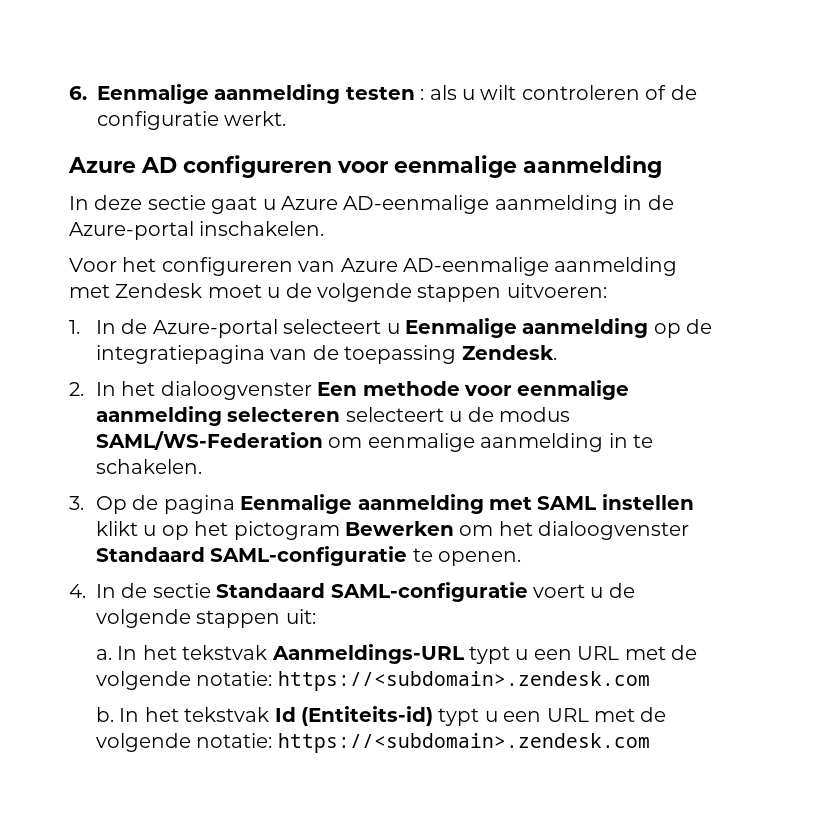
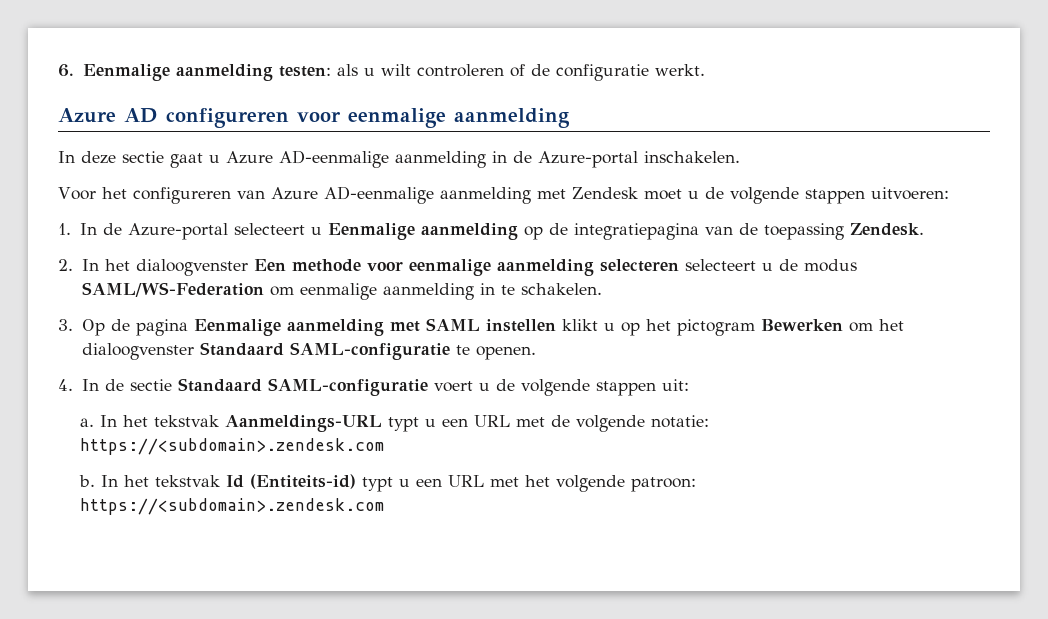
[345,86,425,100] testen : -> [278,66,331,77] testen:
[640,707,667,722] [95,733,273,752] de volgende notatie: -> [524,475,696,492] het volgende patroon:

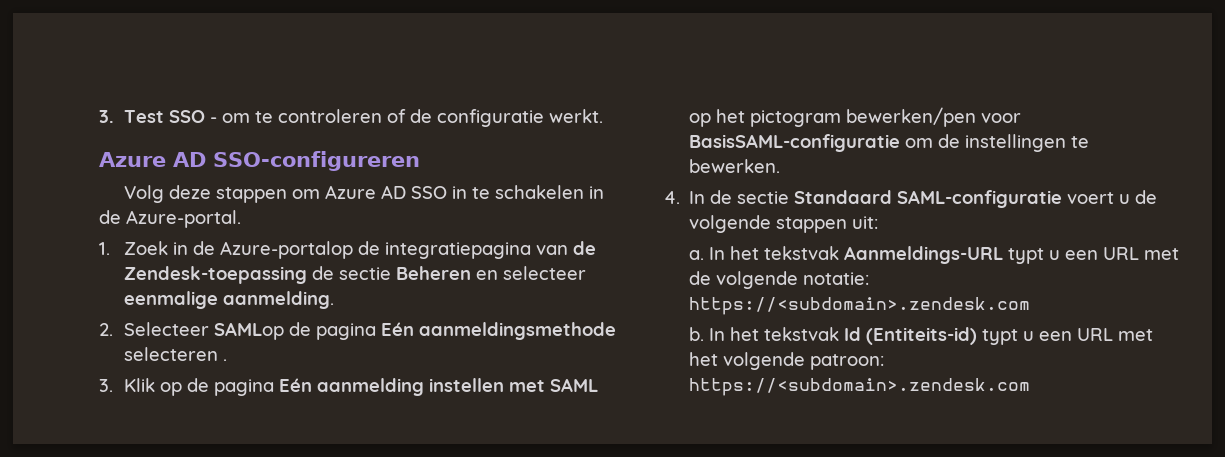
[58,64,411,81] 6. Eenmalige aanmelding testen: als u wilt -> [99,110,274,123] 3. Test SSO - om te
[166,108,570,128] [58,150,740,168] [58,186,949,204] [58,223,924,240] [58,259,857,276] [81,282,602,300] [58,318,904,336] [81,342,536,360] configureren voor eenmalige aanmelding // In deze sectie gaat u Azure AD-eenmalige aanmelding in de Azure-portal inschakelen. // Voor het configureren van Azure AD-eenmalige aanmelding met Zendesk moet u de volgende stappen uitvoeren: // 1. In de Azure-portal selecteert u Eenmalige aanmelding op de integratiepagina van de toepassing Zendesk. // 2. In het dialoogvenster Een methode voor eenmalige aanmelding selecteren selecteert u de modus SAML/WS-Federation om eenmalige aanmelding in te schakelen. // 3. Op de pagina Eenmalige aanmelding met SAML instellen klikt u op het pictogram Bewerken om het dialoogvenster Standaard SAML-configuratie te openen. -> [213,151,420,171] [124,185,605,203] [99,210,241,228] [99,241,597,259] [124,266,587,284] [124,291,335,309] [99,322,617,340] [124,347,228,361] [99,378,599,396] [689,107,1022,127] [689,134,1090,152] [689,159,781,173] SSO-configureren // Volg deze stappen om Azure AD SSO in te schakelen in de Azure-portal. // 1. Zoek in de Azure-portalop de integratiepagina van de Zendesk-toepassing de sectie Beheren en selecteer eenmalige aanmelding. // 2. Selecteer SAMLop de pagina Eén aanmeldingsmethode selecteren . // 3. Klik op de pagina Eén aanmelding instellen met SAML op het pictogram bewerken/pen voor BasisSAML-configuratie om de instellingen te bewerken.

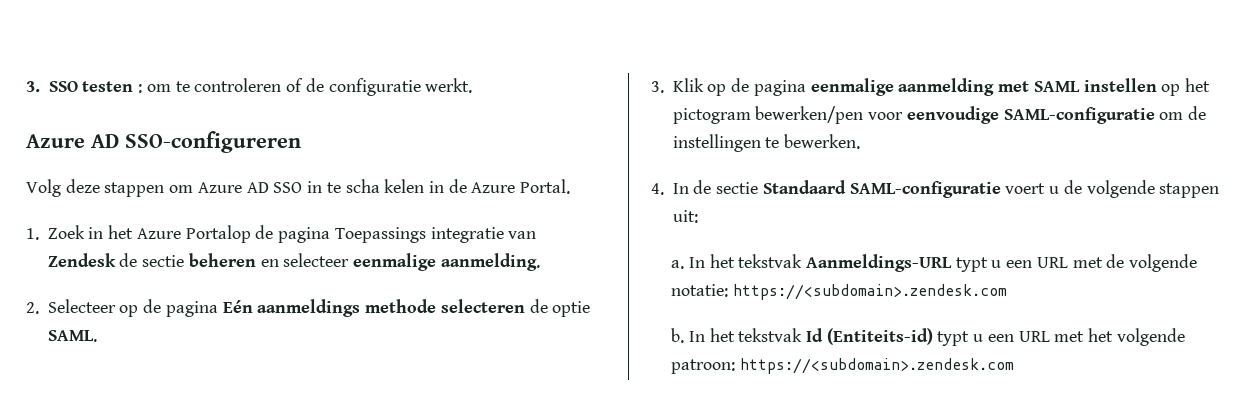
[99,110,218,123] 3. Test SSO - -> [26,81,143,93] 3. SSO testen :
[495,185,605,199] [99,210,241,228] [99,241,597,259] [124,266,472,284] schakelen in de Azure-portal. // 1. Zoek in de Azure-portalop de integratiepagina van de Zendesk-toepassing de sectie Beheren -> [345,179,571,194] [26,225,537,243] [47,253,256,267] scha kelen in de Azure Portal. // 1. Zoek in het Azure Portalop de pagina Toepassings integratie van Zendesk de sectie beheren
[214,322,617,340] [124,347,228,361] SAMLop de pagina Eén aanmeldingsmethode selecteren . -> [119,299,591,317] [47,330,97,342] op de pagina Eén aanmeldings methode selecteren de optie SAML.
[279,378,505,396] Eén aanmelding instellen -> [810,78,995,96] eenmalige aanmelding
(599, 385) none -> [1083,78,1157,92] instellen
[689,134,901,152] BasisSAML-configuratie -> [906,106,1155,124] eenvoudige SAML-configuratie

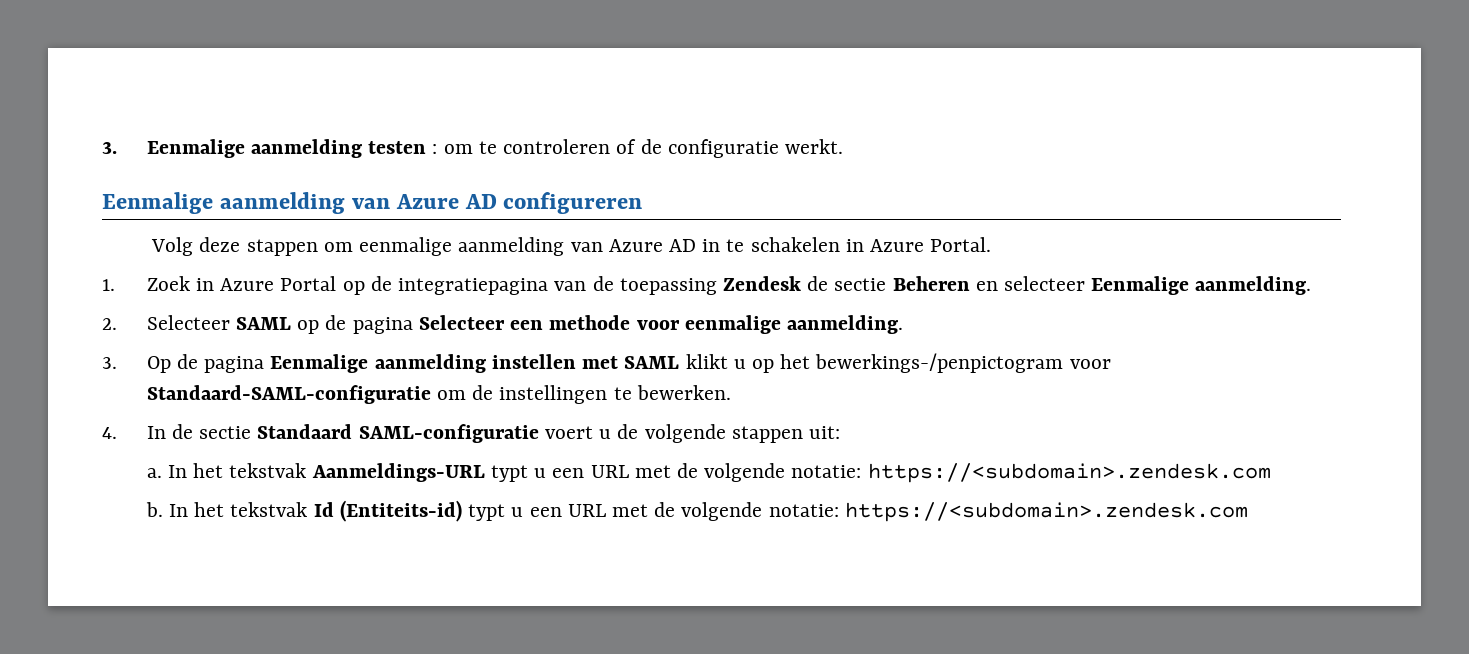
[26,81,78,92] 3. SSO -> [102,139,363,158] 3. Eenmalige aanmelding
[26,131,301,153] Azure AD SSO-configureren -> [102,192,643,214] Eenmalige aanmelding van Azure AD configureren
[197,182,303,193] Azure AD SSO -> [359,237,696,256] eenmalige aanmelding van Azure AD
[345,179,467,193] scha kelen in de -> [750,237,864,252] schakelen in
[108,225,537,243] het Azure Portalop de pagina Toepassings integratie van -> [220,276,717,295] Azure Portal op de integratiepagina van de toepassing
[188,253,256,267] beheren -> [892,276,970,291] Beheren
[353,253,540,271] [26,299,591,317] [47,330,97,342] [651,78,1210,96] [672,106,1155,124] eenmalige aanmelding. // 2. Selecteer op de pagina Eén aanmeldings methode selecteren de optie SAML. // 3. Klik op de pagina eenmalige aanmelding met SAML instellen op het pictogram bewerken/pen voor eenvoudige SAML-configuratie -> [1091,276,1312,295] [102,315,903,334] [102,353,1111,373] [146,385,431,404] Eenmalige aanmelding. // 2. Selecteer SAML op de pagina Selecteer een methode voor eenmalige aanmelding. // 3. Op de pagina Eenmalige aanmelding instellen met SAML klikt u op het bewerkings-/penpictogram voor Standaard-SAML-configuratie
[1088,328,1185,346] [671,359,736,374] het volgende patroon: -> [654,502,839,521] de volgende notatie:

